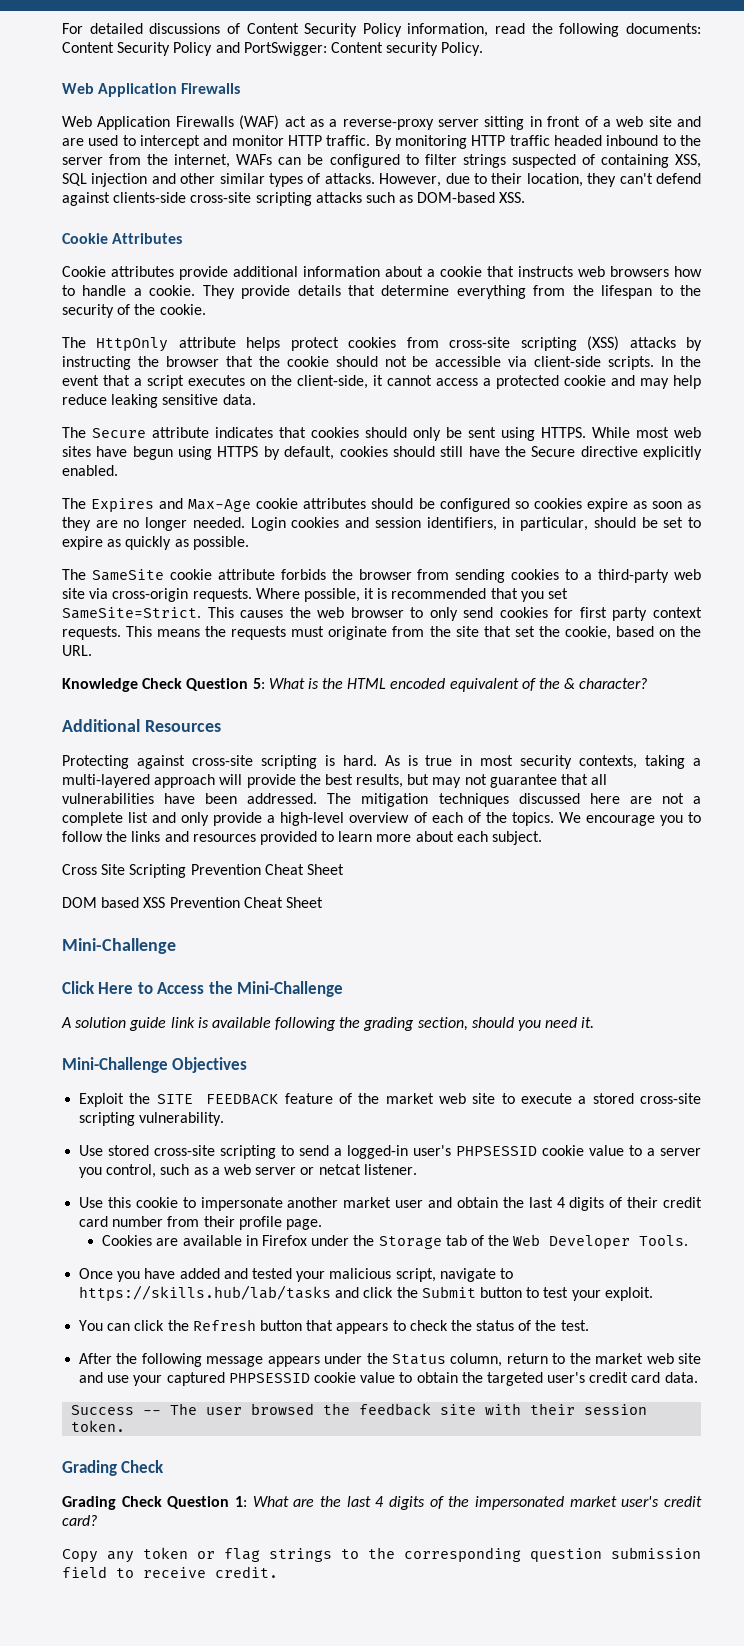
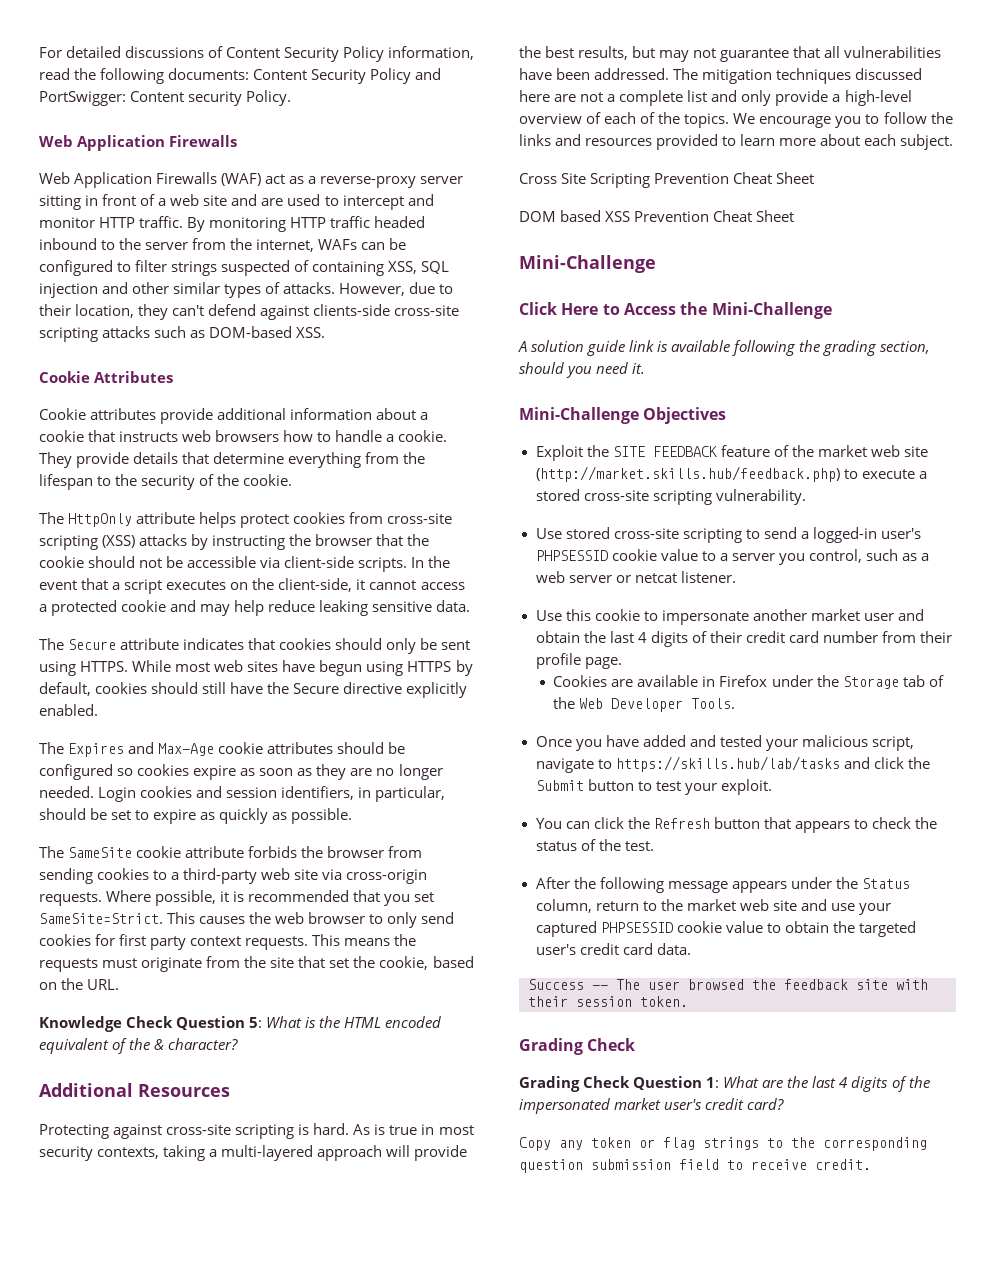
(496, 1098) none -> [535,466,840,482] (http://market.skills.hub/feedback.php)

